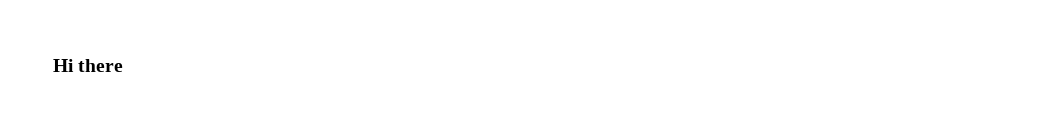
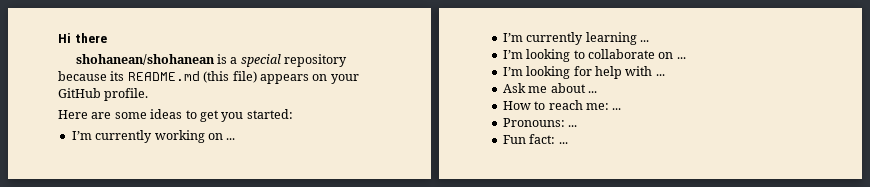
(124, 65) none -> [75,54,348,67] [58,71,359,84] [58,88,149,101] [58,109,293,122] [71,130,236,143] [502,32,649,45] [502,49,686,62] [502,66,665,79] [502,83,597,93] [502,100,622,110] [502,118,578,127] [502,134,568,144] // shohanean/shohanean is a special repository because its README.md (this file) appears on your GitHub profile. // Here are some ideas to get you started: // I’m currently working on ... // I’m currently learning ... // I’m looking to collaborate on ... // I’m looking for help with ... // Ask me about ... // How to reach me: ... // Pronouns: ... // Fun fact: ...

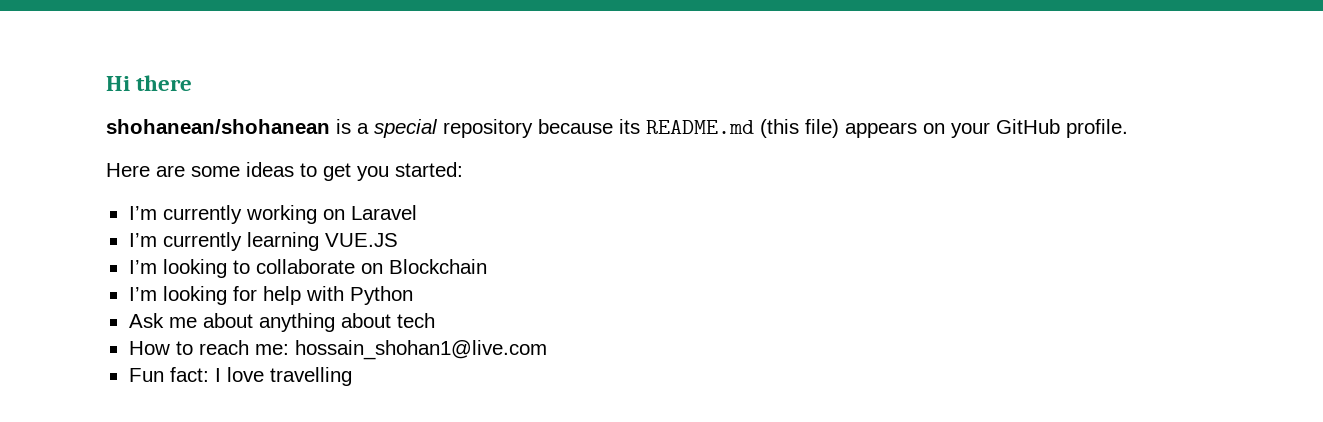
[226,138,236,140] ... -> [350,205,417,220] Laravel
[639,40,649,42] ... -> [324,233,398,247] VUE.JS
[676,57,686,59] ... -> [388,259,487,274] Blockchain
[655,74,665,76] ... -> [349,286,413,305] Python
[587,91,597,93] ... -> [258,313,435,332] anything about tech
[612,108,622,110] [502,118,578,127] ... // Pronouns: ... -> [294,340,547,360] hossain_shohan1@live.com
[558,142,568,144] ... -> [214,367,352,386] I love travelling

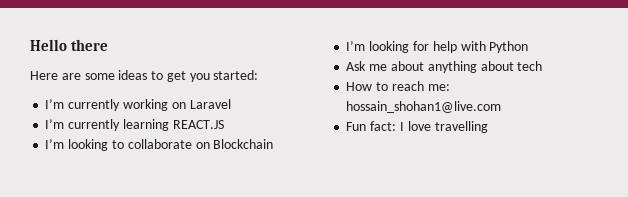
[106,76,130,91] Hi -> [30,39,67,51] Hello
[106,119,1128,138] // shohanean/shohanean is a special repository because its README.md (this file) appears on your GitHub profile. -> (109, 45) none
[324,233,398,247] VUE.JS -> [172,120,224,129] REACT.JS

